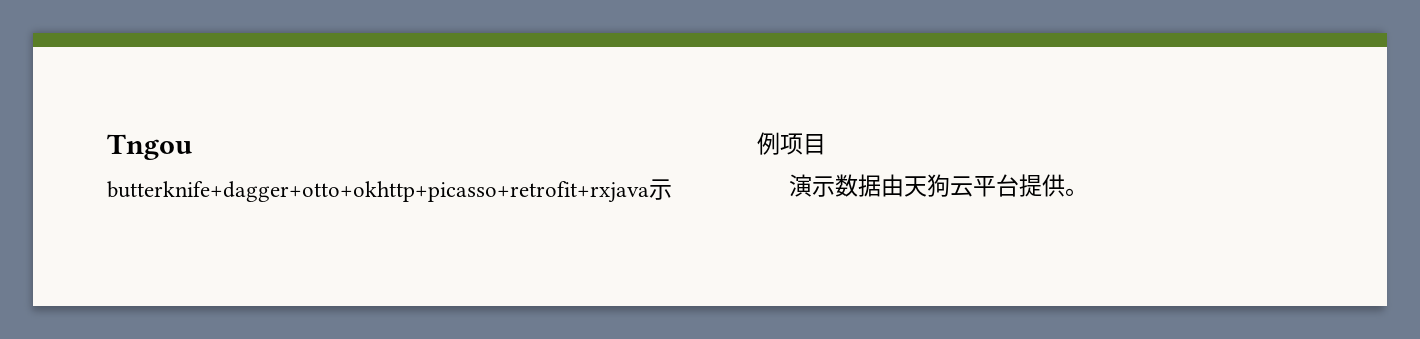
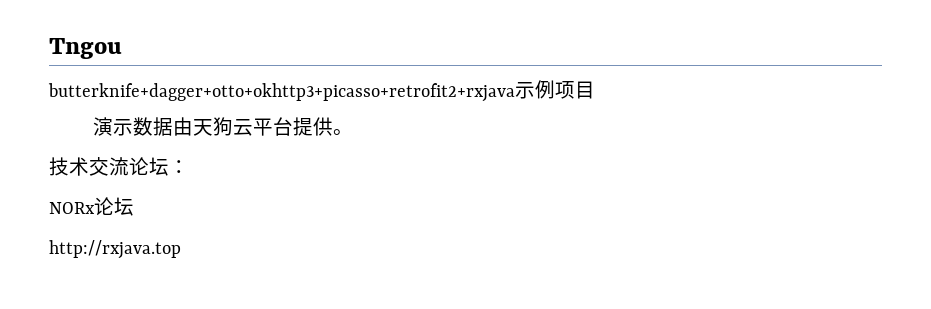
[107,181,649,203] butterknife+dagger+otto+okhttp+picasso+retrofit+rxjava -> [48,83,515,102] butterknife+dagger+otto+okhttp3+picasso+retrofit2+rxjava
(1088, 192) none -> [49,157,189,176] [49,197,134,216] [49,240,181,259] // 技术交流论坛： // NORx论坛 // http://rxjava.top

